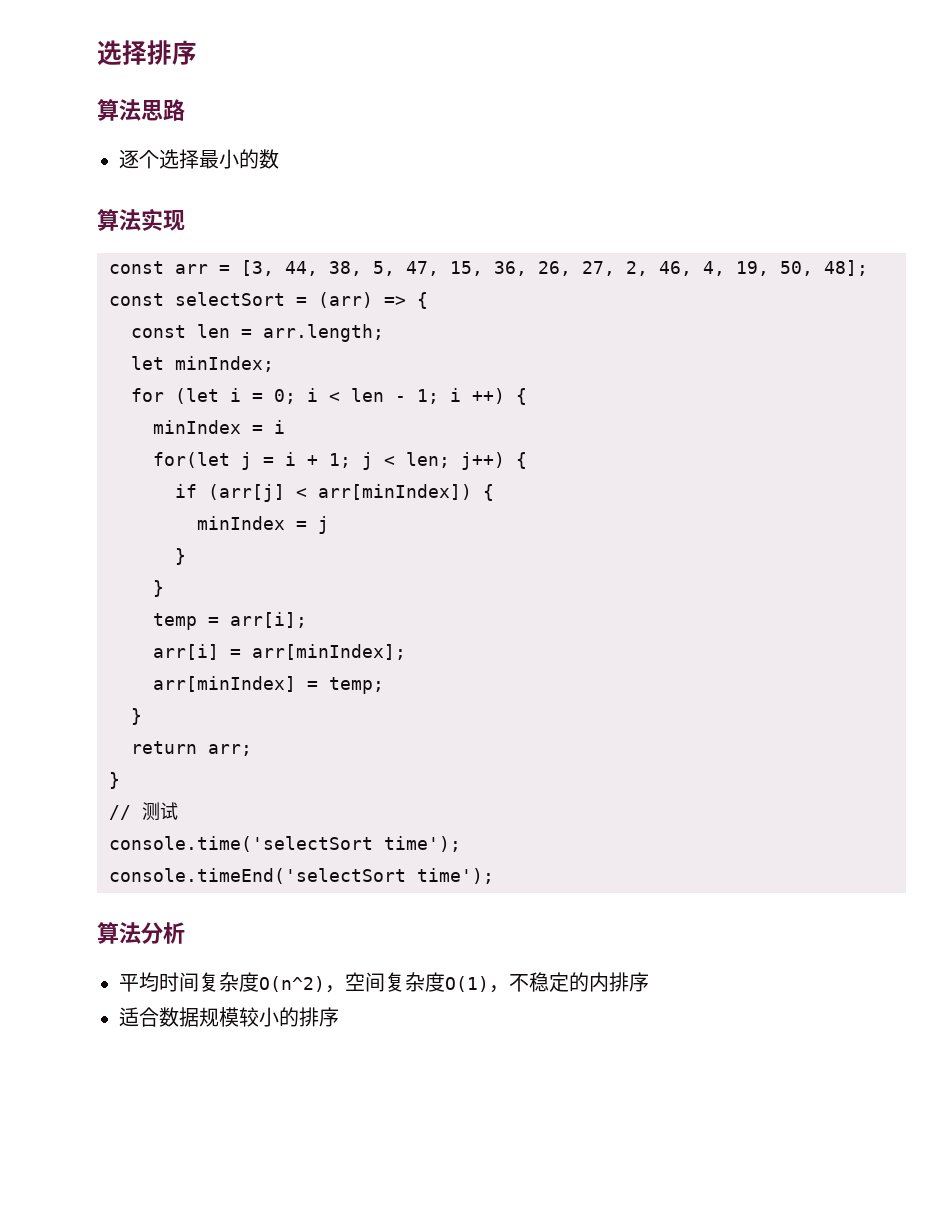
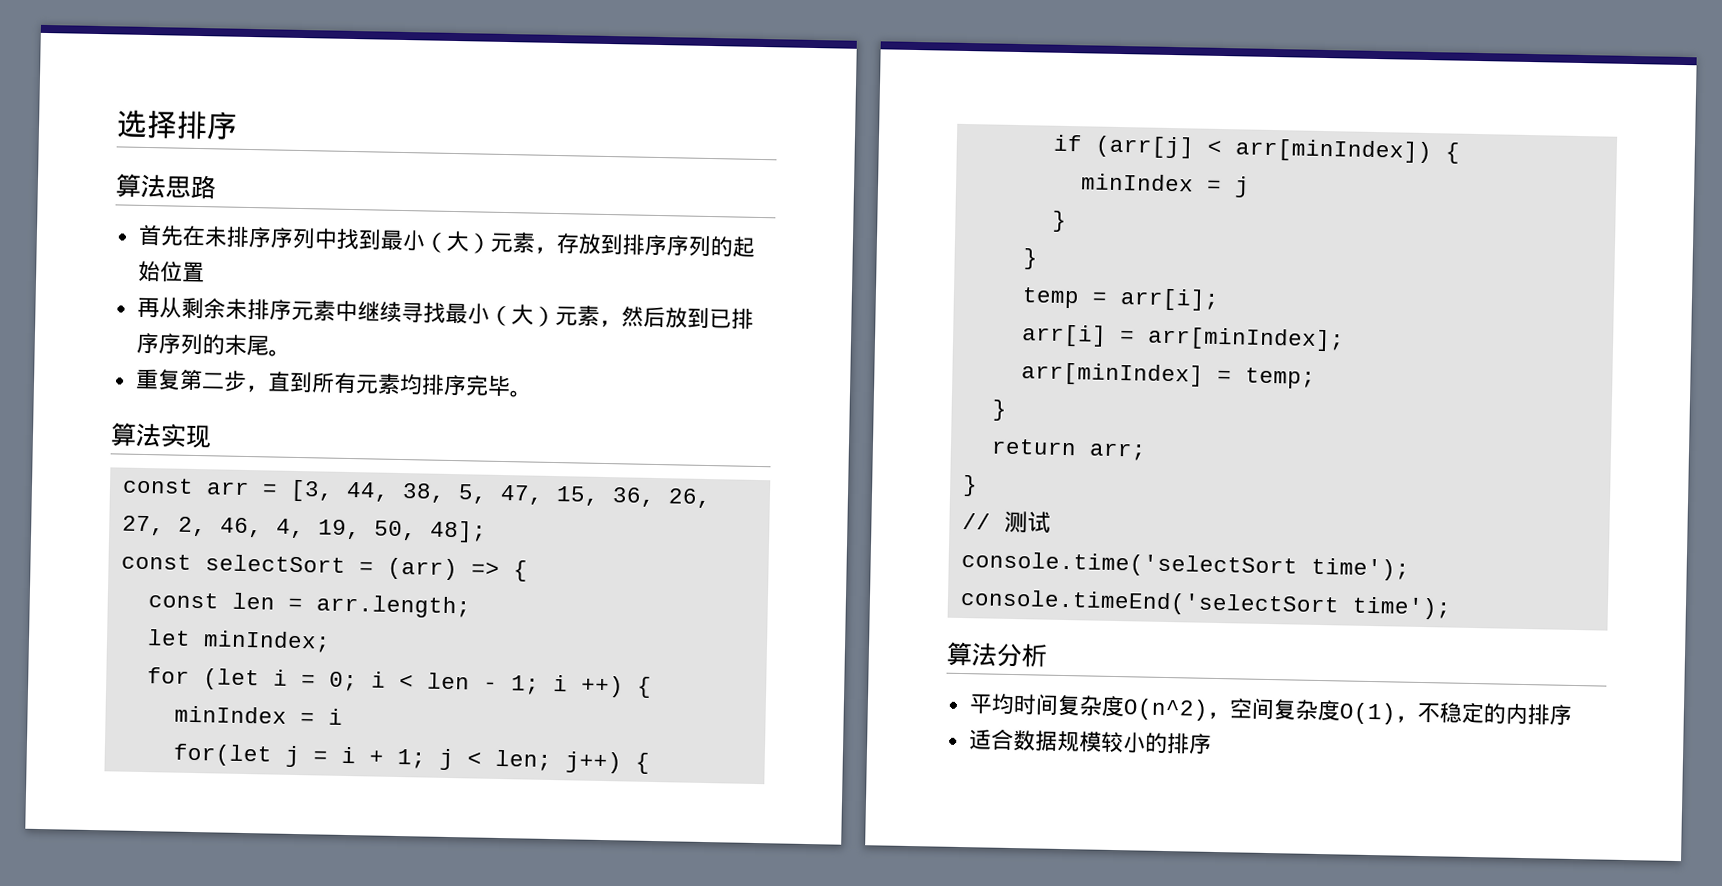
[119,149,279,169] 逐个选择最小的数 -> [137,224,756,258] [137,260,205,283] [136,297,754,329] [135,332,291,357] [134,368,532,398] 首先在未排序序列中找到最小（大）元素，存放到排序序列的起始位置 // 再从剩余未排序元素中继续寻找最小（大）元素，然后放到已排序序列的末尾。 // 重复第二步，直到所有元素均排序完毕。

